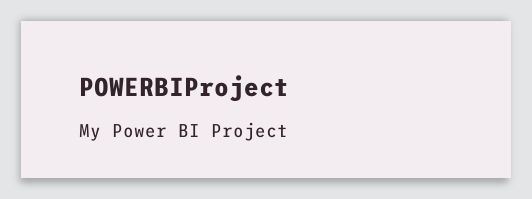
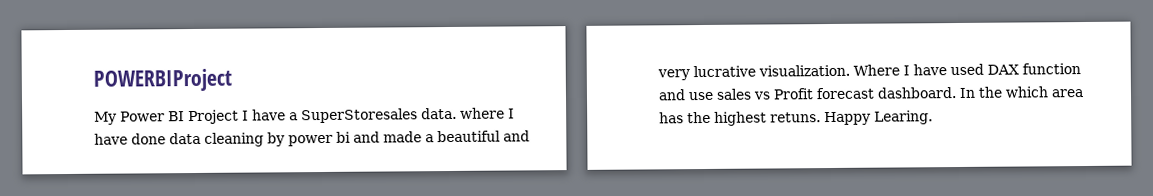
(288, 131) none -> [242,107,515,124] [94,130,530,147] [657,63,1081,81] [658,86,1084,101] [659,110,933,126] I have a SuperStoresales data. where I have done data cleaning by power bi and made a beautiful and very lucrative visualization. Where I have used DAX function and use sales vs Profit forecast dashboard. In the which area has the highest retuns. Happy Learing.

